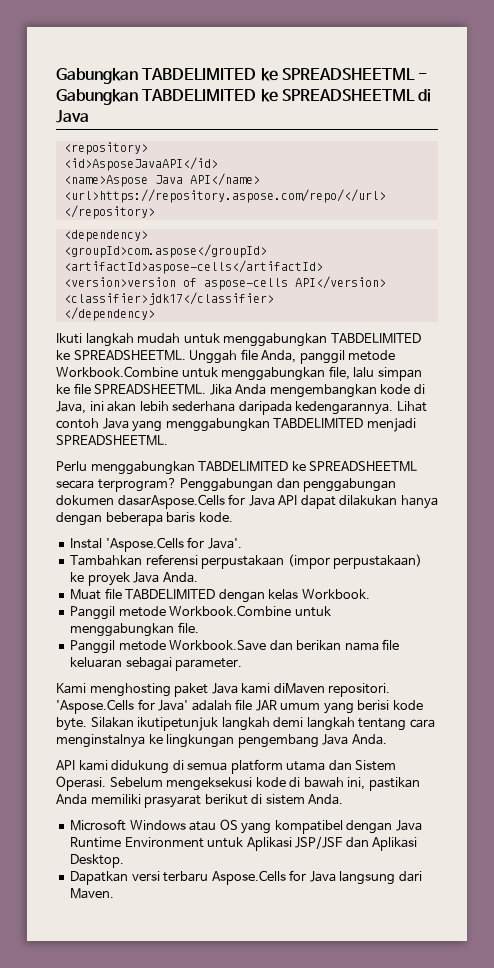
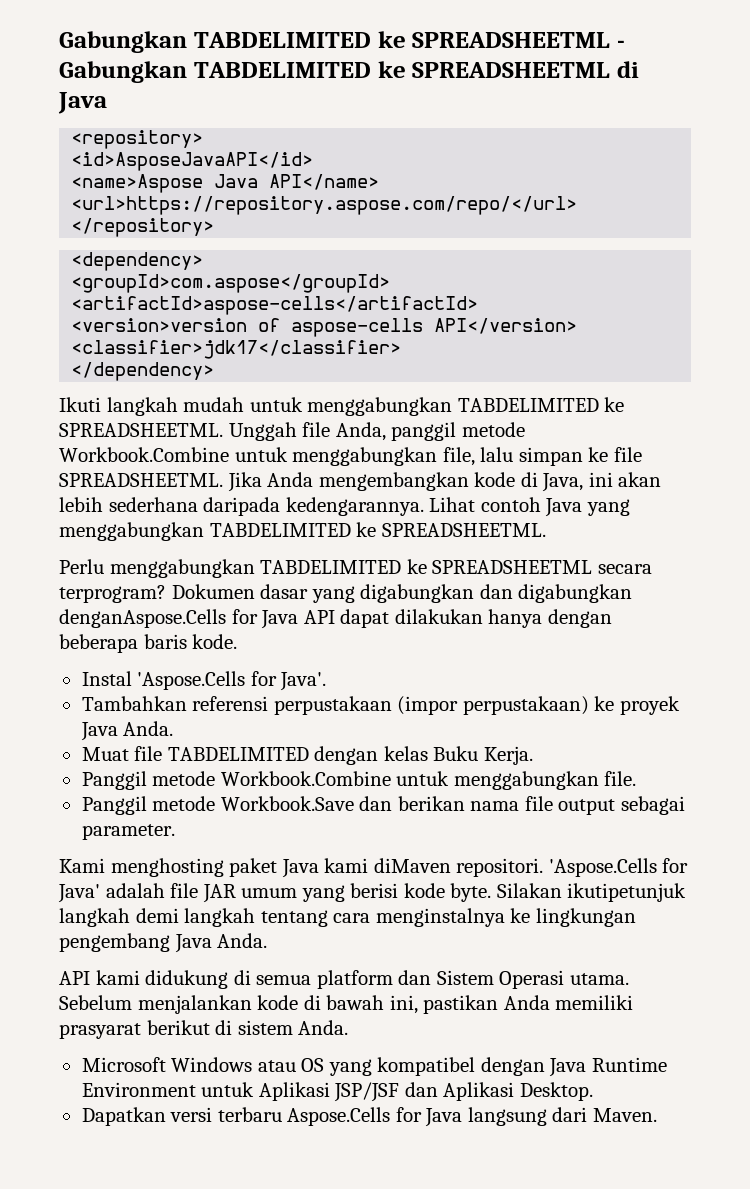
[366,418,416,432] menjadi -> [356,522,377,537] ke
[180,478,397,492] [56,494,225,509] Penggabungan dan penggabungan dokumen dasarAspose.Cells -> [171,584,633,603] [59,609,226,628] Dokumen dasar yang digabungkan dan digabungkan denganAspose.Cells
[301,589,370,599] Workbook. -> [433,746,533,765] Buku Kerja.
[70,657,123,668] keluaran -> [558,799,616,815] output
[286,761,326,771] utama -> (393, 979) none
[56,776,253,791] Operasi. Sebelum mengeksekusi -> [499,970,629,989] [59,995,252,1014] Operasi utama. Sebelum menjalankan

